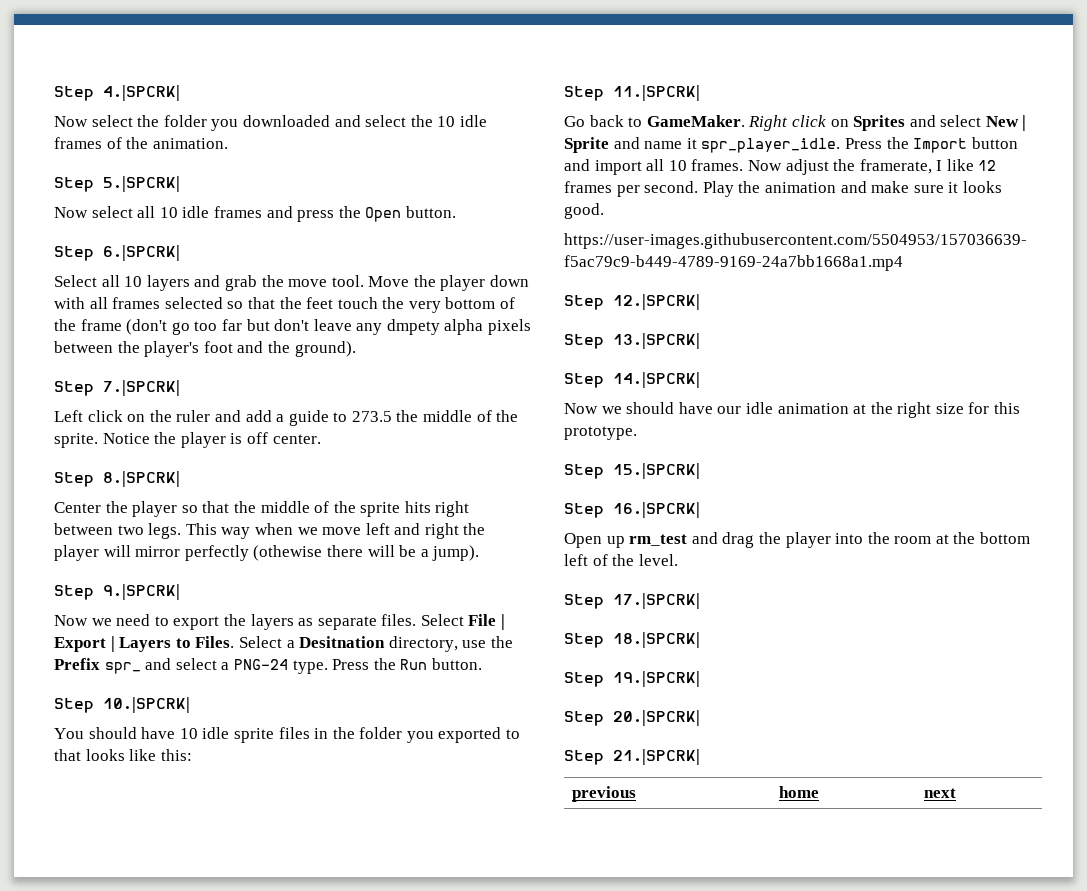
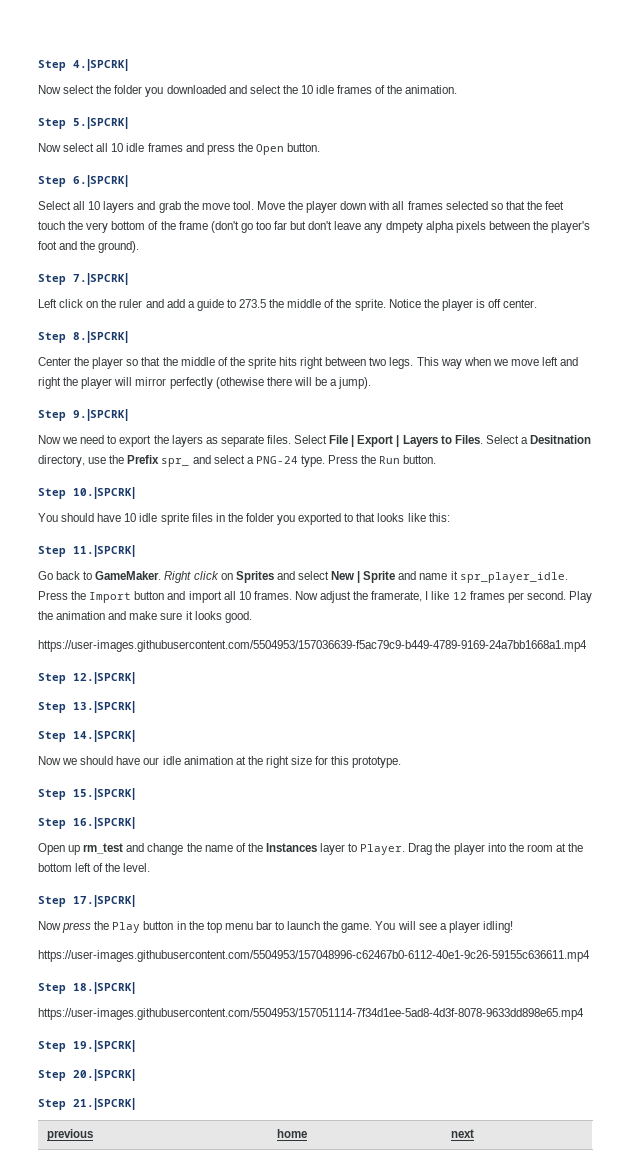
[722,532,755,548] drag -> [147,843,433,855] change the name of the Instances layer to Player. Drag
(700, 601) none -> [38,921,513,933] [38,950,590,962] // Now press the Play button in the top menu bar to launch the game. You will see a player idling! // https://user-images.githubusercontent.com/5504953/157048996-c62467b0-6112-40e1-9c26-59155c636611.mp4
(700, 640) none -> [38,1008,584,1020] // https://user-images.githubusercontent.com/5504953/157051114-7f34d1ee-5ad8-4d3f-8078-9633dd898e65.mp4

